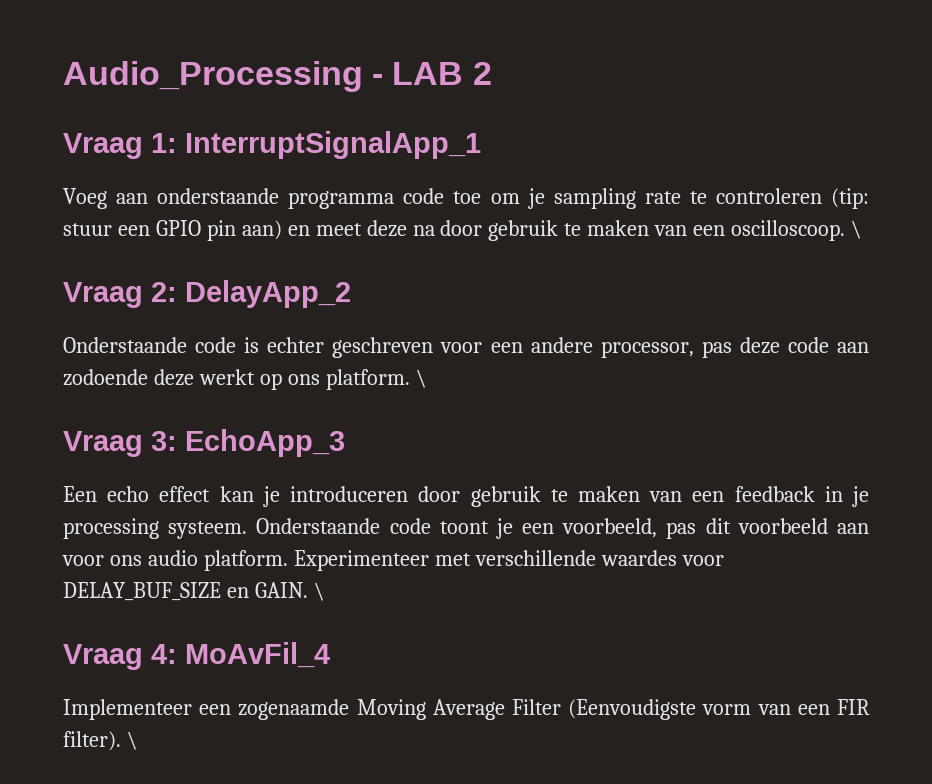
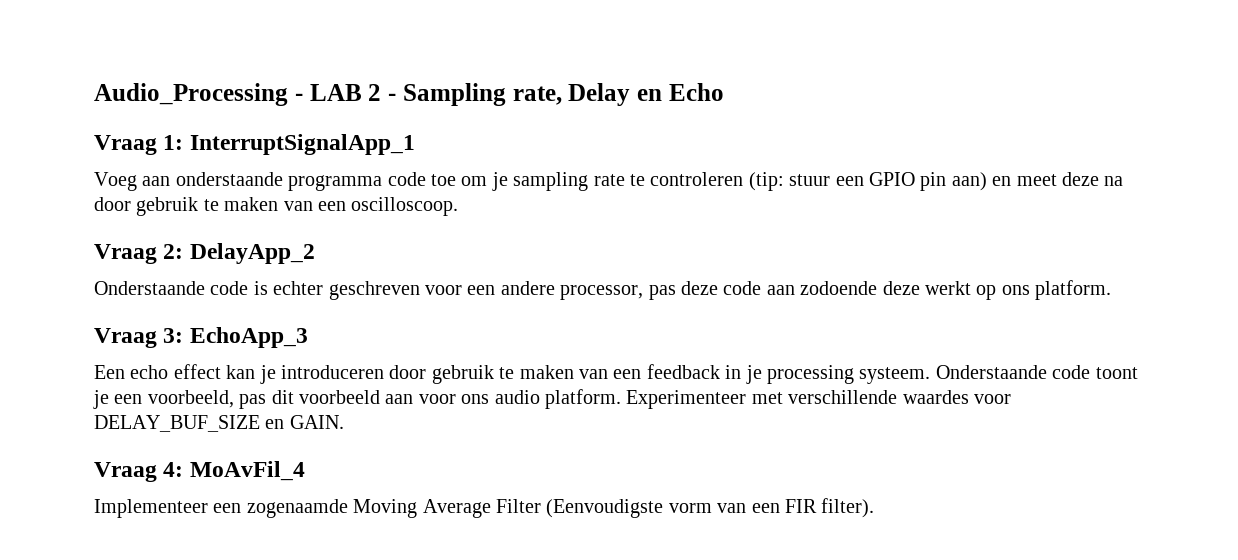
(492, 73) none -> [388,83,724,106] - Sampling rate, Delay en Echo
[851,220,863,239] \ -> (459, 206) none
[415,369,427,388] \ -> (1112, 290) none
[313,582,325,601] \ -> (344, 422) none
[126,731,138,750] \ -> (875, 508) none

